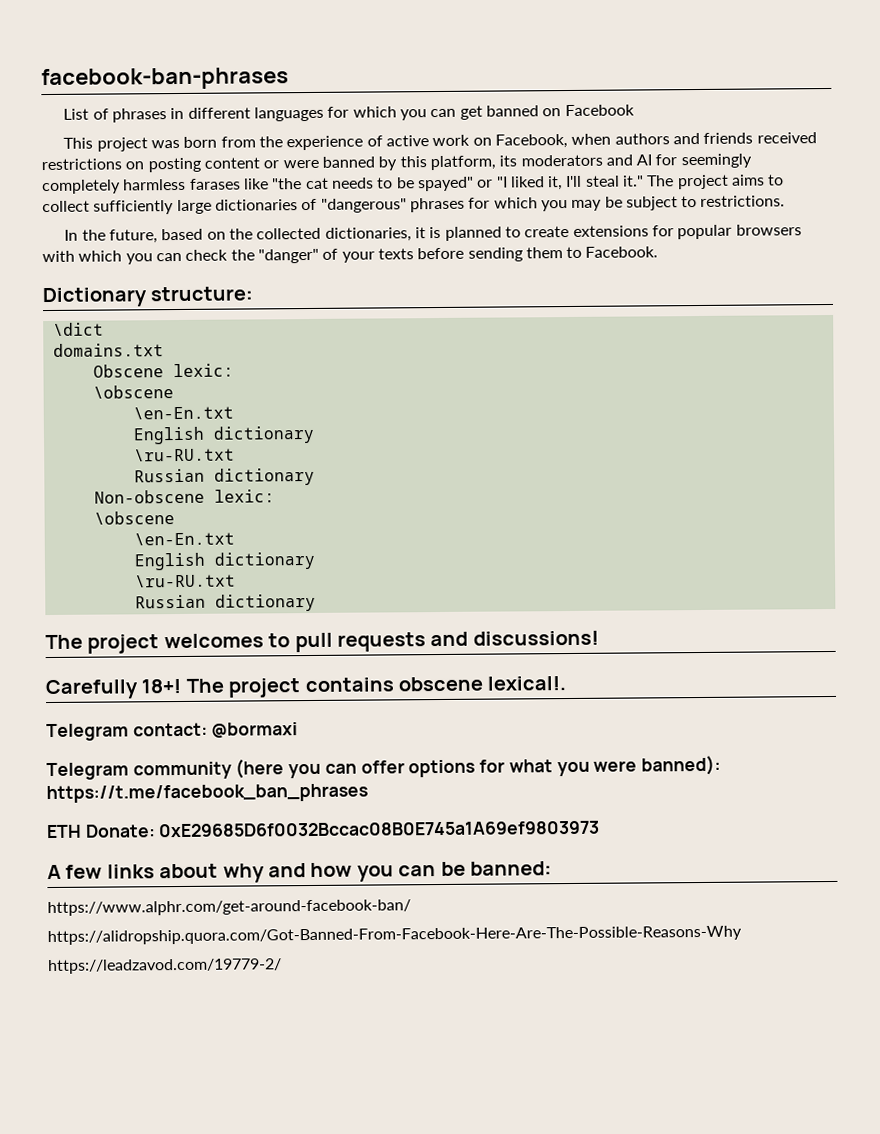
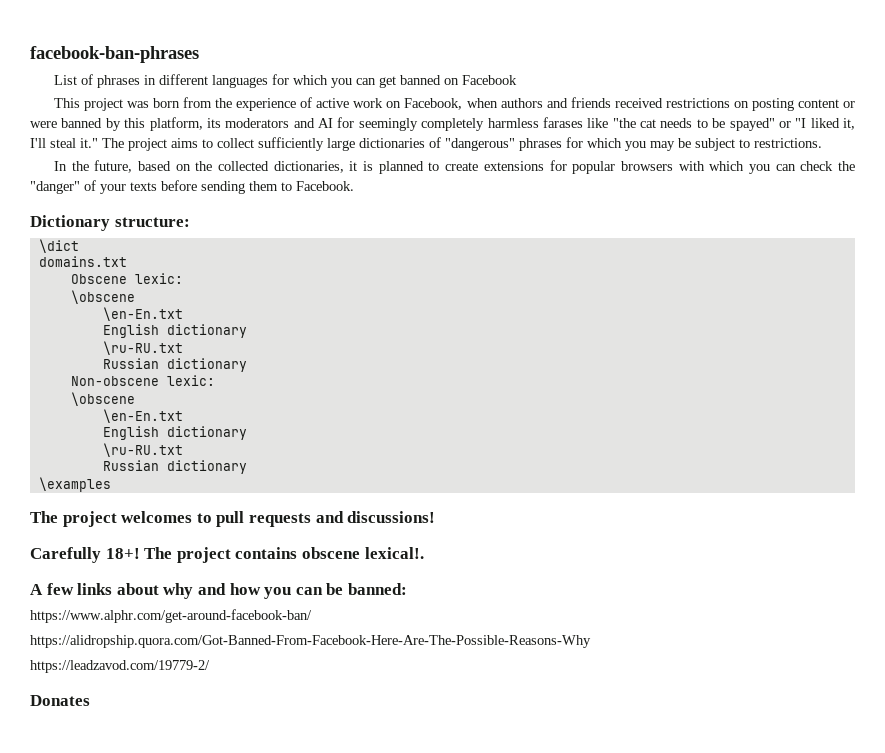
(316, 602) none -> [38,477,111,492] // \examples
[46,722,299,742] [46,755,721,781] [46,783,368,804] [46,820,601,839] // Telegram contact: @bormaxi // Telegram community (here you can offer options for what you were banned): https://t.me/facebook_ban_phrases // ETH Donate: 0xE29685D6f0032Bccac08B0E745a1A69ef9803973 -> (424, 553) none
(282, 966) none -> [30,695,90,706] // Donates

